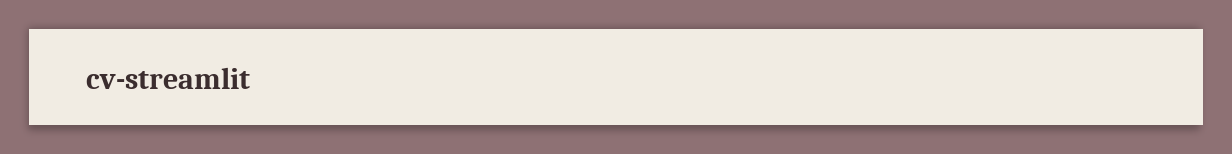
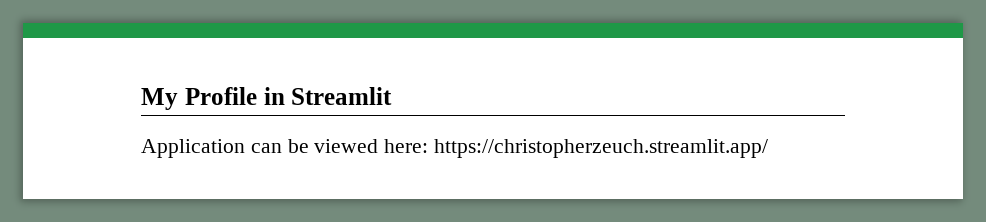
[86,67,250,89] cv-streamlit -> [141,87,393,110] [141,139,769,158] My Profile in Streamlit // Application can be viewed here: https://christopherzeuch.streamlit.app/

